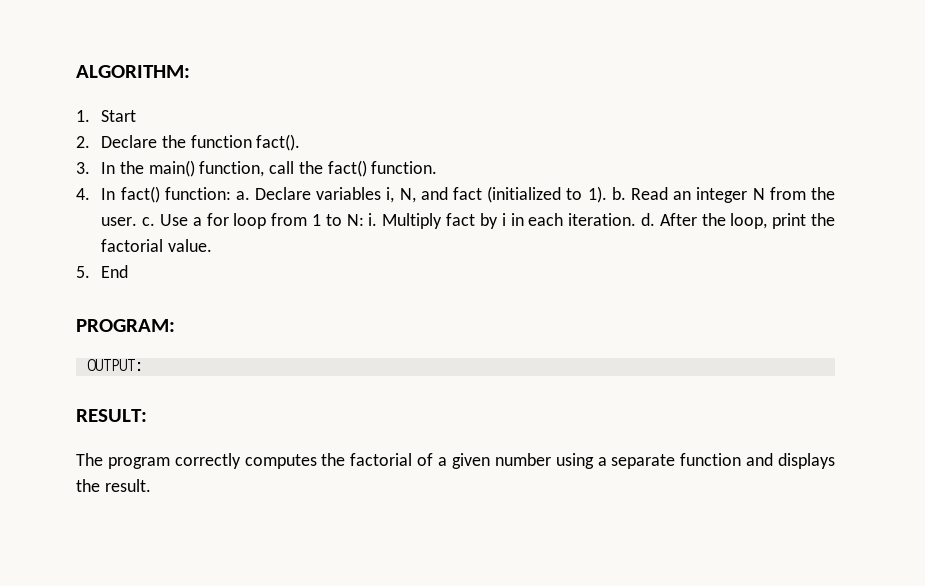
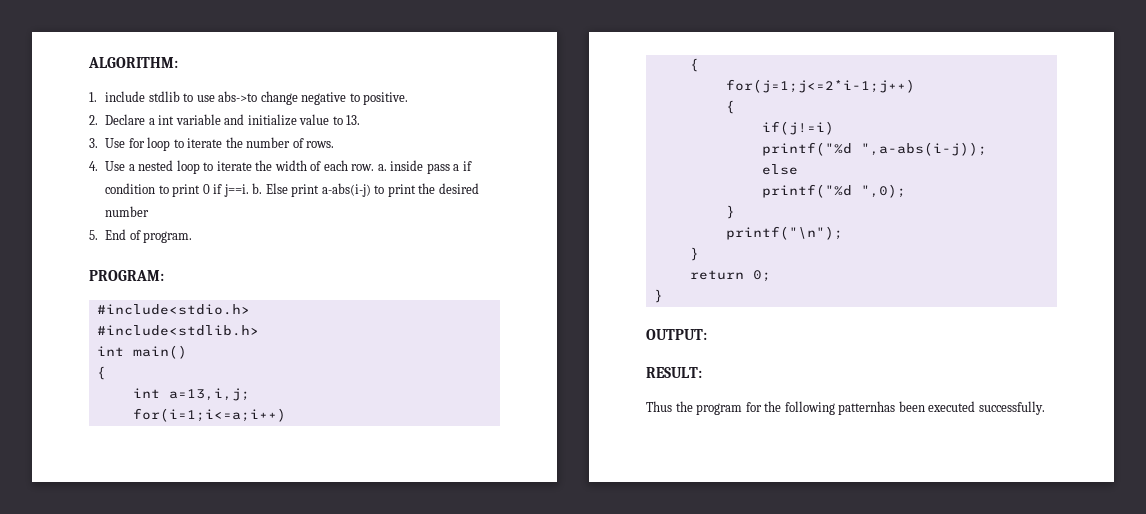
[101,110,137,122] [76,134,301,151] [76,160,438,177] [76,186,836,203] [101,213,836,229] [101,239,213,252] Start // 2. Declare the function fact(). // 3. In the main() function, call the fact() function. // 4. In fact() function: a. Declare variables i, N, and fact (initialized to 1). b. Read an integer N from the user. c. Use a for loop from 1 to N: i. Multiply fact by i in each iteration. d. After the loop, print the factorial value. -> [105,91,409,105] [89,114,361,126] [89,137,335,151] [89,160,472,174] [105,183,479,197] [105,206,150,217] include stdlib to use abs->to change negative to positive. // 2. Declare a int variable and initialize value to 13. // 3. Use for loop to iterate the number of rows. // 4. Use a nested loop to iterate the width of each row. a. inside pass a if condition to print 0 if j==i. b. Else print a-abs(i-j) to print the desired number
(129, 271) none -> [129,230,193,243] of program.
[86,359,143,371] [76,409,147,422] [76,453,836,469] [76,479,151,492] OUTPUT: // RESULT: // The program correctly computes the factorial of a given number using a separate function and displays the result. -> [96,304,250,315] [96,325,259,336] [96,345,187,359] [96,366,106,380] [132,388,250,401] [132,408,286,422] [689,58,699,72] [725,79,915,93] [725,100,735,114] [761,121,834,135] [761,142,987,156] [761,164,798,175] [761,184,906,198] [725,205,735,219] [725,226,843,240] [689,247,699,261] [689,270,771,282] [653,289,663,303] [646,329,707,340] [646,367,702,378] [646,401,1045,415] #include<stdio.h> // #include<stdlib.h> // int main() // { // int a=13,i,j; // for(i=1;i<=a;i++) // { // for(j=1;j<=2*i-1;j++) // { // if(j!=i) // printf("%d ",a-abs(i-j)); // else // printf("%d ",0); // } // printf("\n"); // } // return 0; // } // OUTPUT: // RESULT: // Thus the program for the following patternhas been executed successfully.

